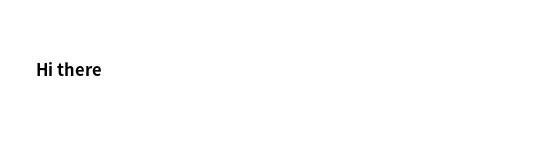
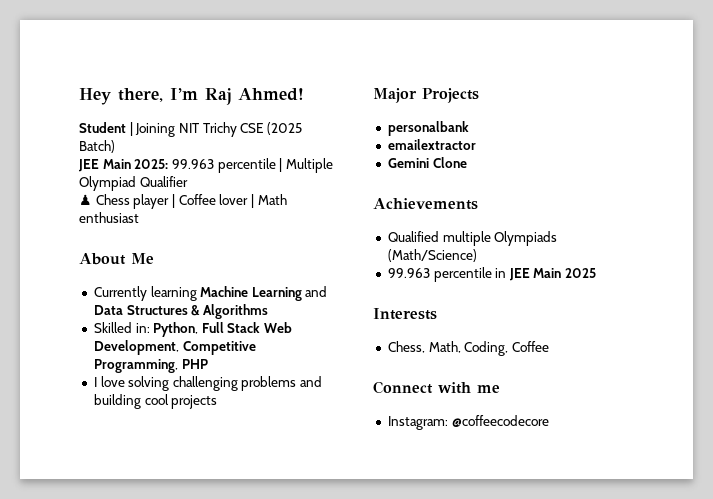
[36,62,103,76] Hi there -> [79,88,304,105] [79,122,302,137] [79,140,115,153] [78,158,333,173] [79,176,188,191] [79,194,287,209] [79,212,139,223] [79,253,154,265] [93,286,328,301] [93,304,268,319] [93,322,293,337] [93,340,256,355] [93,359,208,373] [93,376,323,391] [93,394,218,409] [373,88,479,103] [387,121,469,136] [387,139,476,150] [387,157,467,168] [373,198,478,210] [387,231,558,246] [387,249,477,262] [387,267,597,282] [373,308,437,320] [387,341,549,356] [373,381,500,394] [387,415,549,430] Hey there, I’m Raj Ahmed! // Student | Joining NIT Trichy CSE (2025 Batch) // JEE Main 2025: 99.963 percentile | Multiple Olympiad Qualifier // ♟ Chess player | Coffee lover | Math enthusiast // About Me // Currently learning Machine Learning and Data Structures & Algorithms // Skilled in: Python, Full Stack Web Development, Competitive Programming, PHP // I love solving challenging problems and building cool projects // Major Projects // personalbank // emailextractor // Gemini Clone // Achievements // Qualified multiple Olympiads (Math/Science) // 99.963 percentile in JEE Main 2025 // Interests // Chess, Math, Coding, Coffee // Connect with me // Instagram: @coffeecodecore

